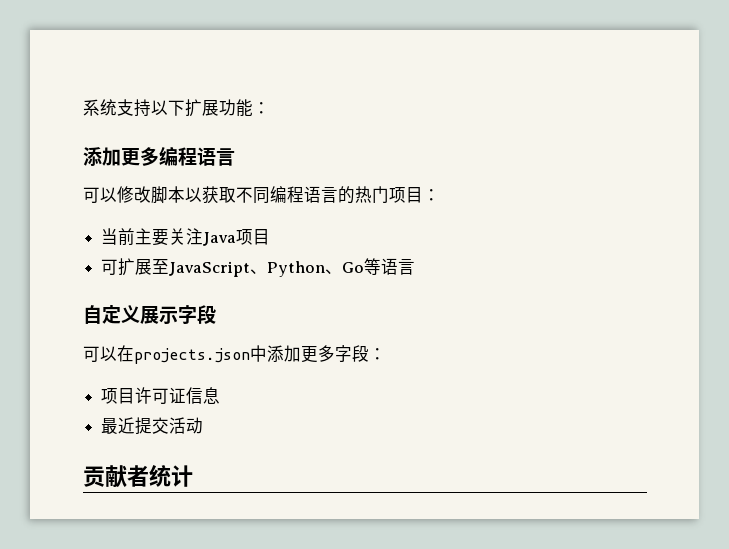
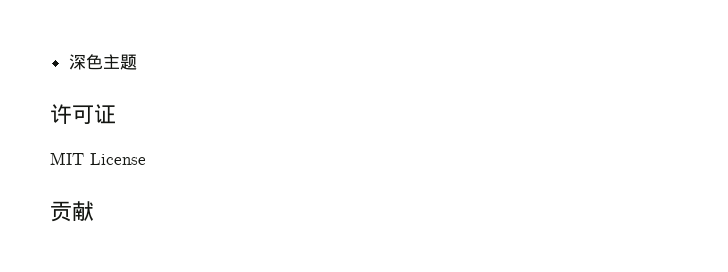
[83,99,270,117] [83,146,235,166] [83,186,440,204] [101,228,271,246] [101,258,416,277] [83,305,216,324] [83,345,386,364] [101,387,221,404] [101,417,204,435] 系统支持以下扩展功能： // 添加更多编程语言 // 可以修改脚本以获取不同编程语言的热门项目： // 当前主要关注Java项目 // 可扩展至JavaScript、Python、Go等语言 // 自定义展示字段 // 可以在projects.json中添加更多字段： // 项目许可证信息 // 最近提交活动 -> [68,54,137,70] [50,104,116,124] [50,152,146,165] 深色主题 // 许可证 // MIT License
[127,464,193,487] 者统计 -> (94, 211) none

